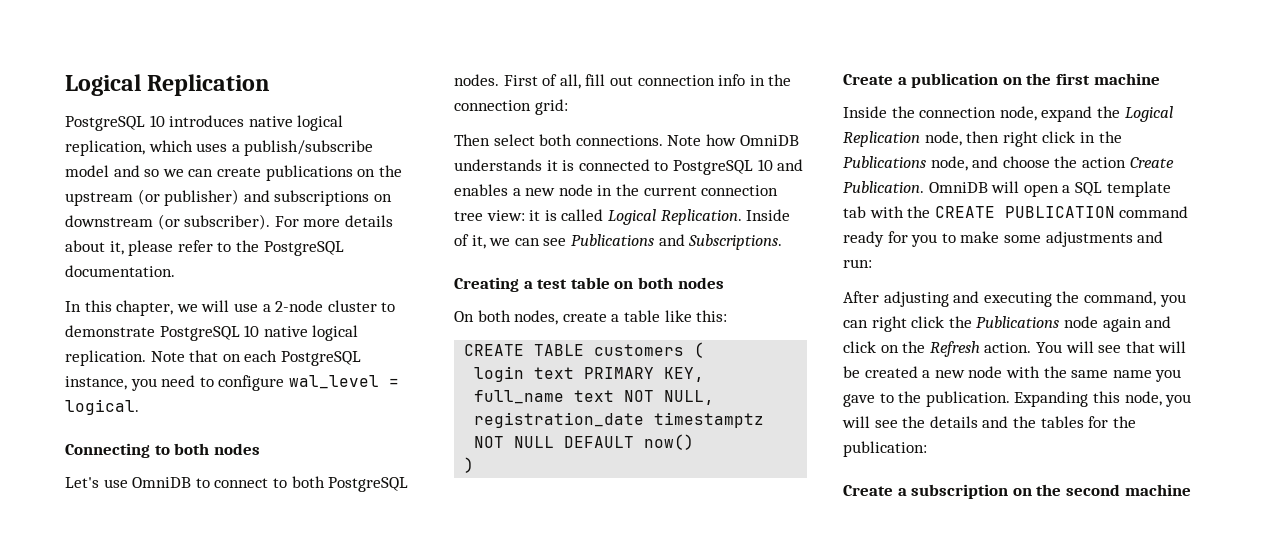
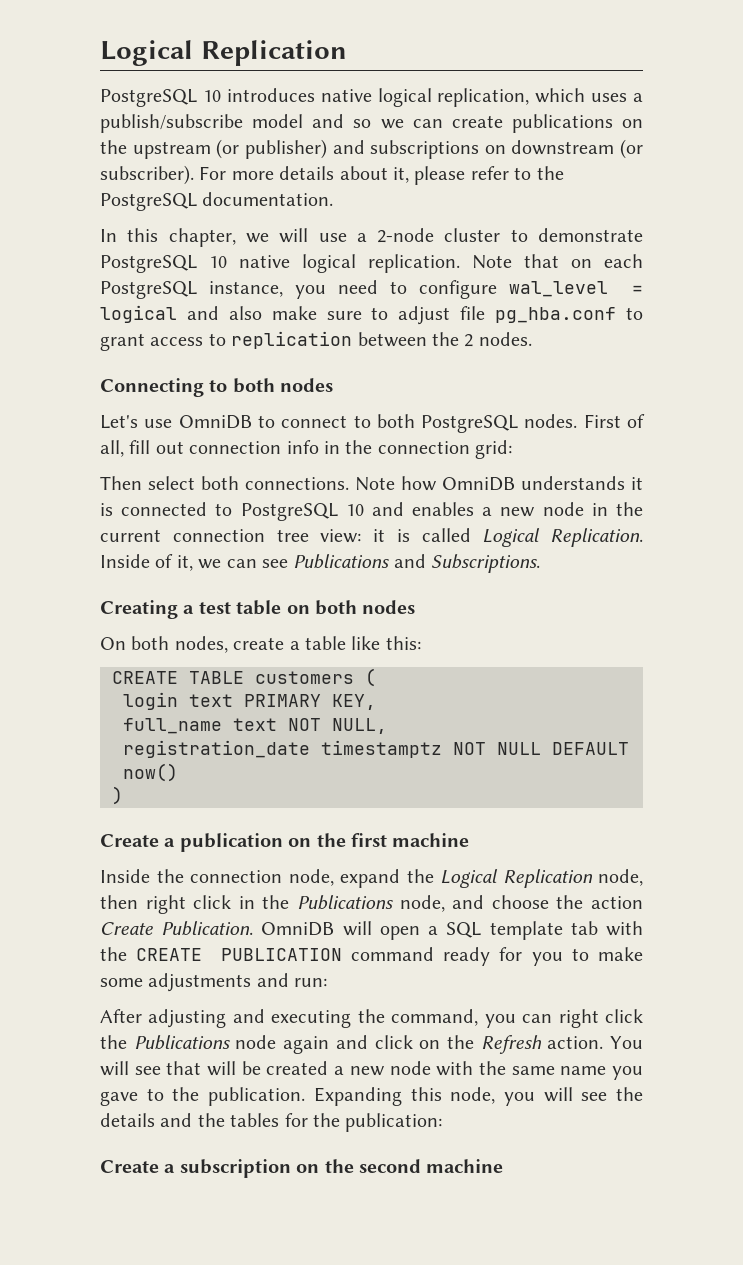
[65,399,139,415] logical. -> [100,305,644,325] [100,331,532,351] logical and also make sure to adjust file pg_hba.conf to grant access to replication between the 2 nodes.

